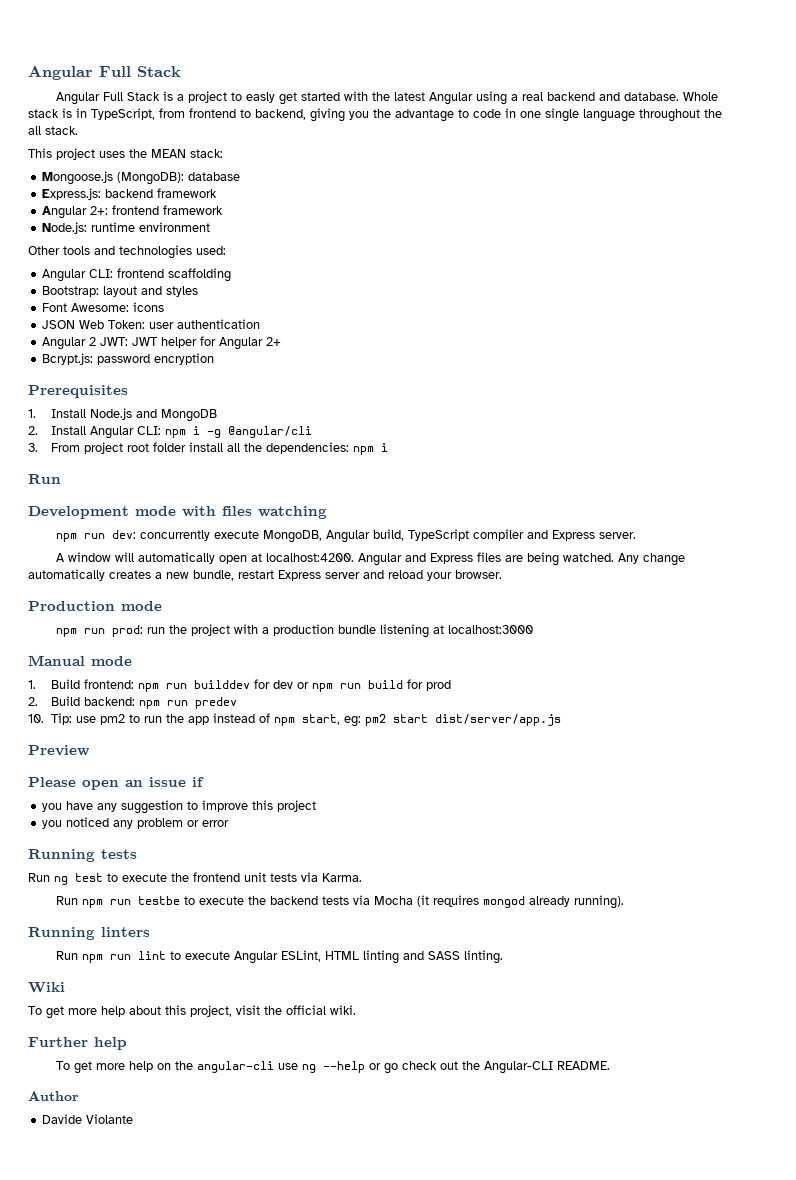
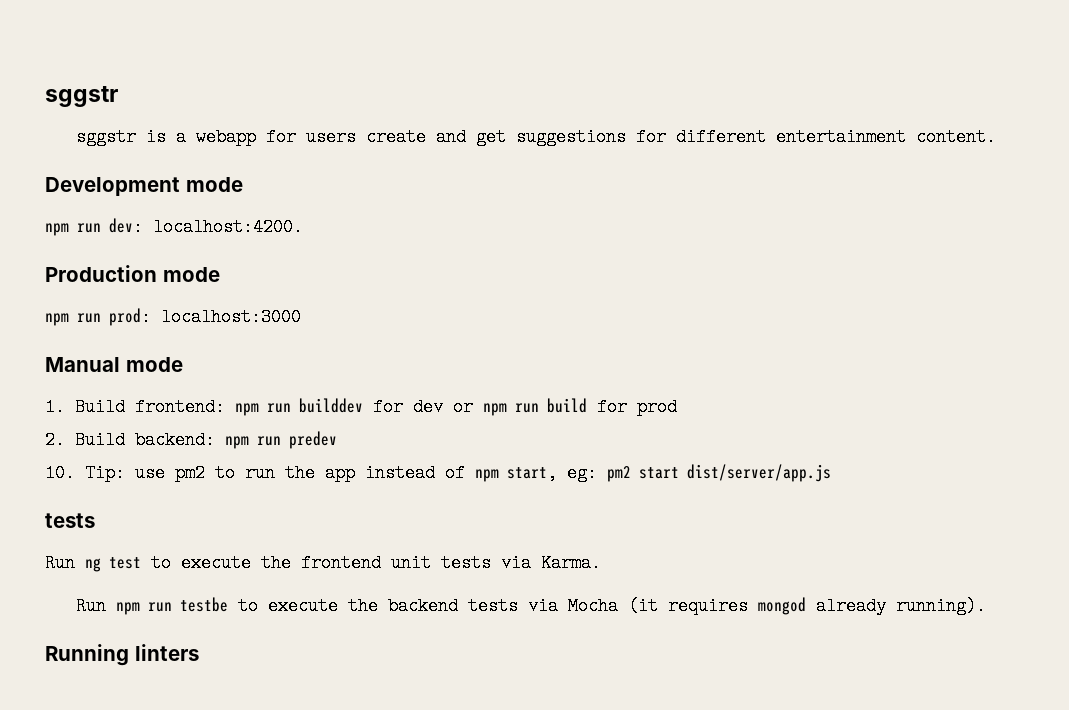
[28,66,181,80] [56,91,719,105] [28,108,722,122] [28,126,78,135] [28,148,223,160] [42,171,241,185] [42,188,218,200] [42,205,224,219] [42,222,211,234] [28,245,226,259] [42,268,232,282] [42,286,199,297] [42,302,165,312] [42,319,261,329] [42,336,282,350] [42,353,215,365] [28,385,128,398] [28,408,217,422] [28,426,312,439] [28,442,388,455] [28,474,61,484] Angular Full Stack // Angular Full Stack is a project to easly get started with the latest Angular using a real backend and database. Whole stack is in TypeScript, from frontend to backend, giving you the advantage to code in one single language throughout the all stack. // This project uses the MEAN stack: // Mongoose.js (MongoDB): database // Express.js: backend framework // Angular 2+: frontend framework // Node.js: runtime environment // Other tools and technologies used: // Angular CLI: frontend scaffolding // Bootstrap: layout and styles // Font Awesome: icons // JSON Web Token: user authentication // Angular 2 JWT: JWT helper for Angular 2+ // Bcrypt.js: password encryption // Prerequisites // 1. Install Node.js and MongoDB // 2. Install Angular CLI: npm i -g @angular/cli // 3. From project root folder install all the dependencies: npm i // Run -> [45,86,118,107] [75,128,996,146] sggstr // sggstr is a webapp for users create and get suggestions for different entertainment content.
[182,506,327,519] with files watching -> (243, 184) none
[140,529,637,543] [56,552,686,566] [28,569,502,581] concurrently execute MongoDB, Angular build, TypeScript compiler and Express server. // A window will automatically open at localhost:4200. Angular and Express files are being watched. Any change automatically creates a new bundle, restart Express server and reload your browser. -> [153,218,303,236] localhost:4200.
[147,624,445,638] run the project with a production bundle listening at -> (151, 317) none
[28,745,90,756] [28,777,204,790] [42,800,317,814] [42,817,230,829] [28,849,95,862] Preview // Please open an issue if // you have any suggestion to improve this project // you noticed any problem or error // Running -> (831, 473) none
[56,950,504,964] [28,982,65,993] [28,1005,356,1019] [28,1037,127,1050] [56,1061,611,1074] [28,1091,79,1101] [42,1114,134,1124] // Run npm run lint to execute Angular ESLint, HTML linting and SASS linting. // Wiki // To get more help about this project, visit the official wiki. // Further help // To get more help on the angular-cli use ng --help or go check out the Angular-CLI README. // Author // Davide Violante -> (199, 652) none

